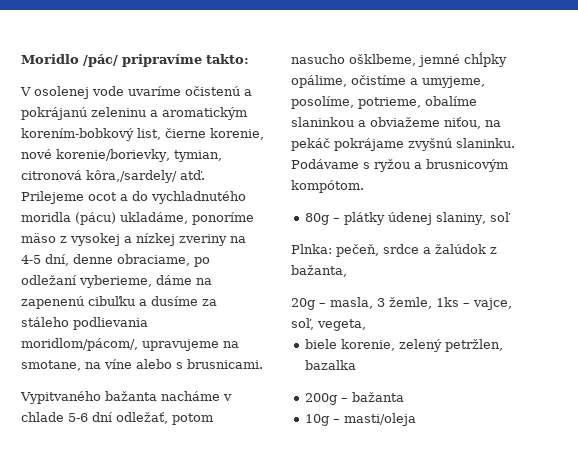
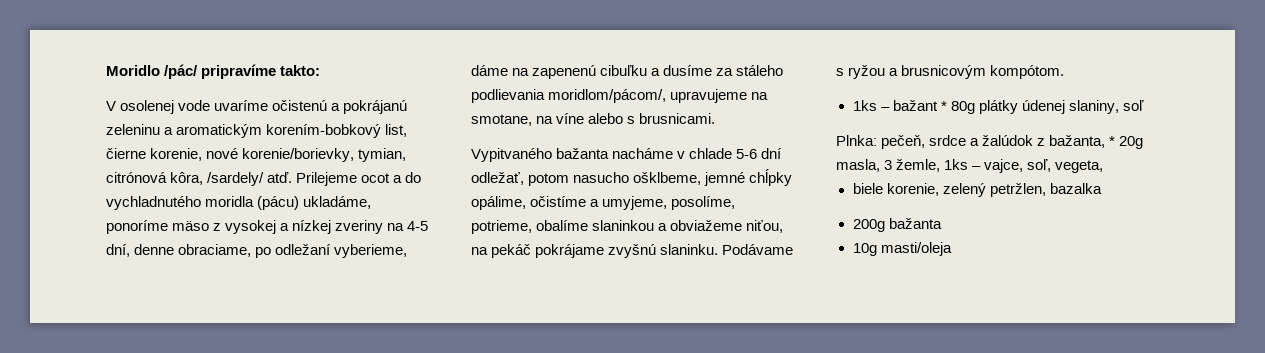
[21,170,177,183] citronová kôra,/sardely/ -> [106,172,265,186] citrónová kôra, /sardely/
[305,213,341,225] 80g – -> [852,100,975,114] 1ks – bažant * 80g
[291,298,326,310] // 20g – -> [1109,136,1144,149] * 20g
[341,398,349,402] – -> (885, 225) none
[333,419,341,423] – -> (877, 249) none

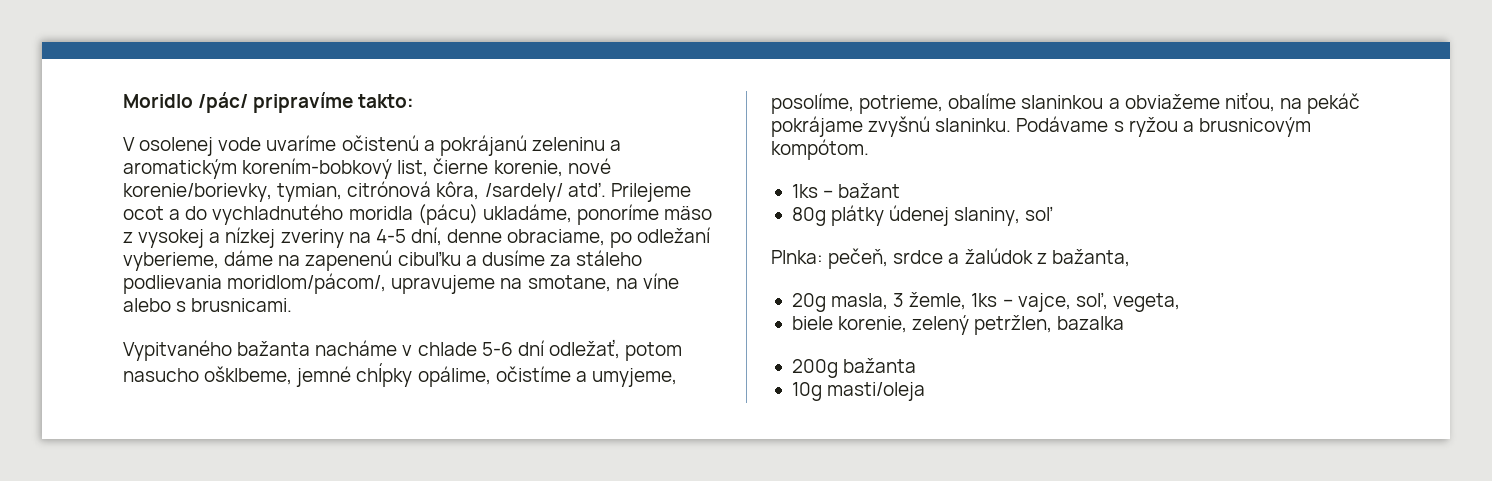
[940,101,947,111] * -> (901, 190) //
[1109,136,1116,146] * -> (1130, 258) //

